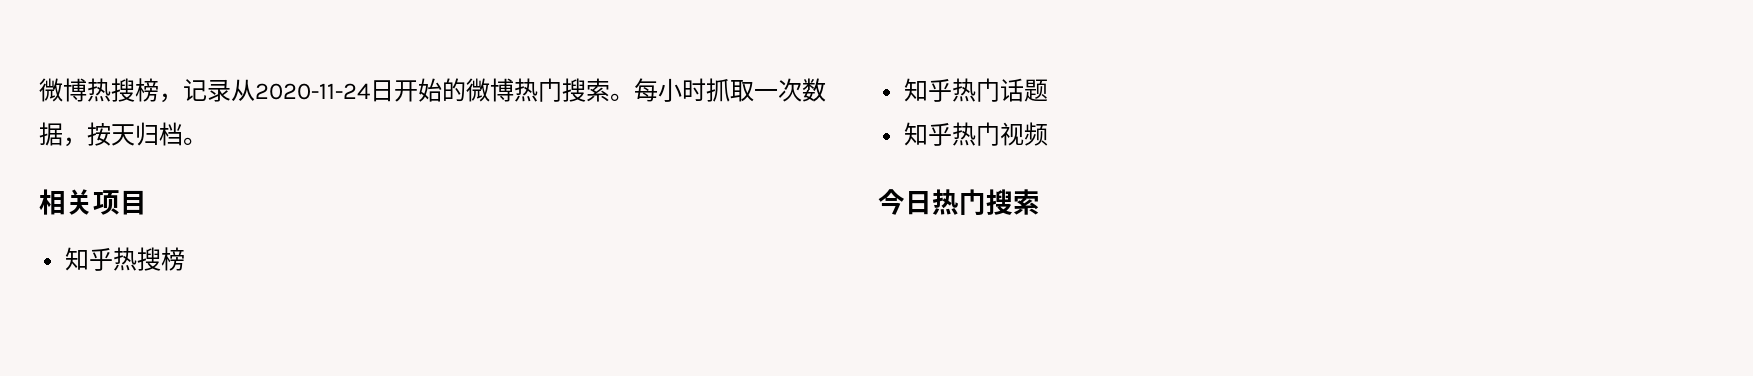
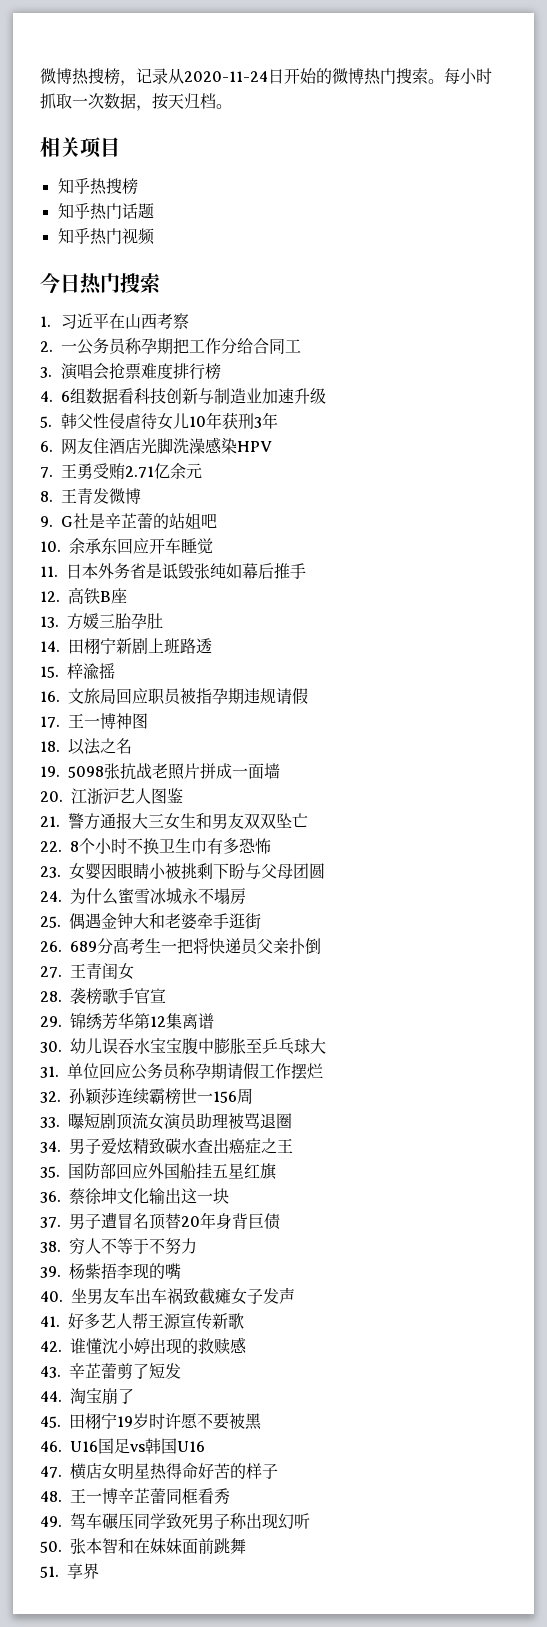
(1040, 202) none -> [40,313,189,330] [40,338,301,355] [40,363,221,380] [40,388,326,404] [40,412,278,430] [40,437,272,455] [40,463,202,480] [40,488,141,504] [40,513,217,529] [40,538,213,554] [40,563,306,580] [40,587,127,604] [40,613,163,630] [40,637,212,654] [40,663,115,680] [40,688,308,705] [40,713,148,729] [40,738,132,755] [40,763,280,780] [40,788,183,805] [40,812,308,830] [40,838,271,855] [40,863,325,880] [40,888,246,905] [40,913,261,930] [40,937,321,955] [40,963,134,980] [40,988,166,1005] [40,1013,214,1030] [40,1038,326,1055] [40,1063,323,1080] [40,1088,253,1105] [40,1112,292,1130] [40,1138,293,1155] [40,1162,276,1180] [40,1188,229,1205] [40,1212,280,1230] [40,1238,197,1255] [40,1263,181,1280] [40,1287,295,1305] [40,1313,244,1330] [40,1337,247,1355] [40,1363,181,1379] [40,1388,134,1404] [40,1413,262,1430] [40,1438,205,1454] [40,1463,278,1480] [40,1488,230,1505] [40,1513,310,1529] [40,1538,246,1554] [40,1563,99,1579] // 1.习近平在山西考察 // 2.一公务员称孕期把工作分给合同工 // 3.演唱会抢票难度排行榜 // 4. 6组数据看科技创新与制造业加速升级 // 5.韩父性侵虐待女儿10年获刑3年 // 6.网友住酒店光脚洗澡感染HPV // 7.王勇受贿2.71亿余元 // 8.王青发微博 // 9. G社是辛芷蕾的站姐吧 // 10.余承东回应开车睡觉 // 11.日本外务省是诋毁张纯如幕后推手 // 12.高铁B座 // 13.方媛三胎孕肚 // 14.田栩宁新剧上班路透 // 15.梓渝摇 // 16.文旅局回应职员被指孕期违规请假 // 17.王一博神图 // 18.以法之名 // 19. 5098张抗战老照片拼成一面墙 // 20.江浙沪艺人图鉴 // 21.警方通报大三女生和男友双双坠亡 // 22. 8个小时不换卫生巾有多恐怖 // 23.女婴因眼睛小被挑剩下盼与父母团圆 // 24.为什么蜜雪冰城永不塌房 // 25.偶遇金钟大和老婆牵手逛街 // 26. 689分高考生一把将快递员父亲扑倒 // 27.王青闺女 // 28.袭榜歌手官宣 // 29.锦绣芳华第12集离谱 // 30.幼儿误吞水宝宝腹中膨胀至乒乓球大 // 31.单位回应公务员称孕期请假工作摆烂 // 32.孙颖莎连续霸榜世一156周 // 33.曝短剧顶流女演员助理被骂退圈 // 34.男子爱炫精致碳水查出癌症之王 // 35.国防部回应外国船挂五星红旗 // 36.蔡徐坤文化输出这一块 // 37.男子遭冒名顶替20年身背巨债 // 38.穷人不等于不努力 // 39.杨紫捂李现的嘴 // 40.坐男友车出车祸致截瘫女子发声 // 41.好多艺人帮王源宣传新歌 // 42.谁懂沈小婷出现的救赎感 // 43.辛芷蕾剪了短发 // 44.淘宝崩了 // 45.田栩宁19岁时许愿不要被黑 // 46. U16国足vs韩国U16 // 47.横店女明星热得命好苦的样子 // 48.王一博辛芷蕾同框看秀 // 49.驾车碾压同学致死男子称出现幻听 // 50.张本智和在妹妹面前跳舞 // 51.享界

